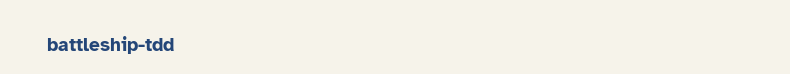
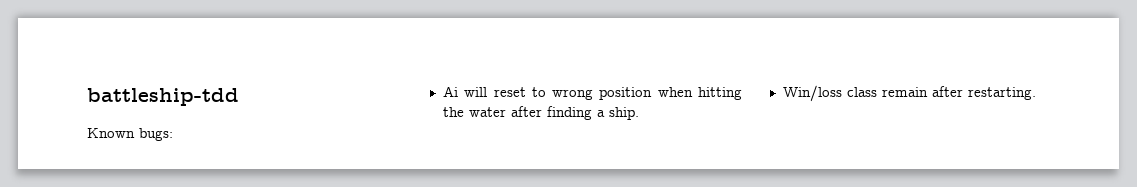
(174, 45) none -> [87,128,173,141] [442,86,742,100] [442,106,639,120] [782,85,1036,102] // Known bugs: // Ai will reset to wrong position when hitting the water after finding a ship. // Win/loss class remain after restarting.

